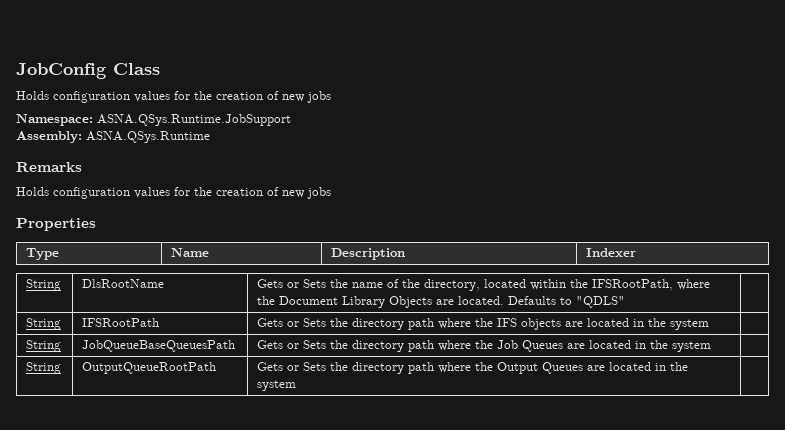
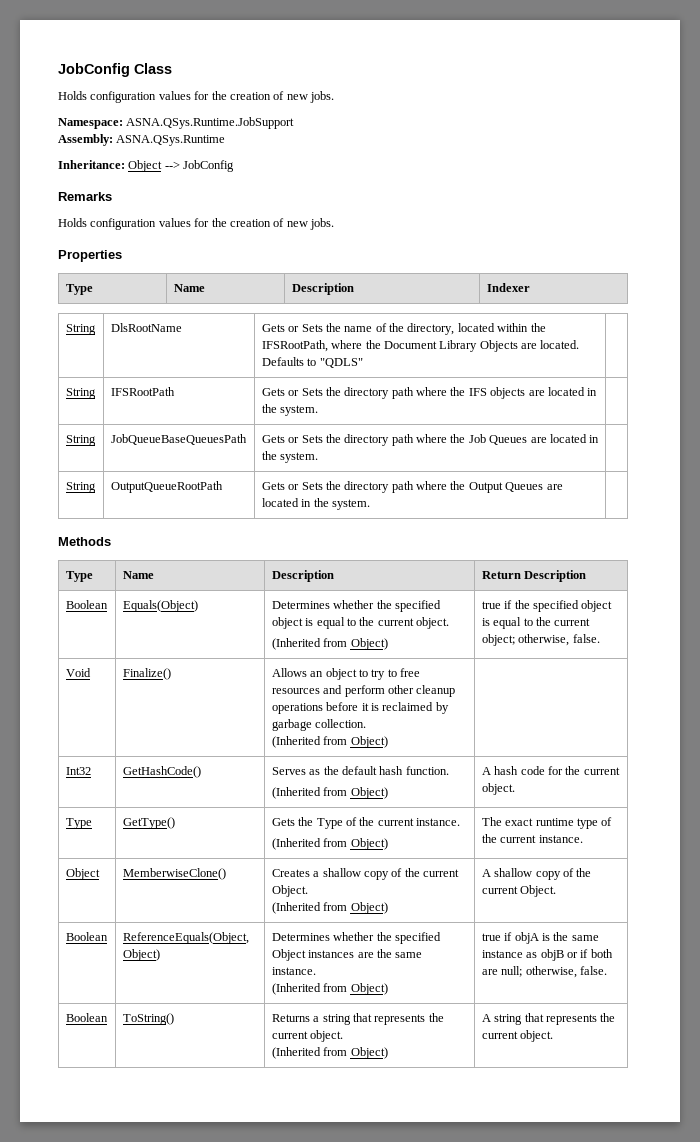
[307,91,331,103] jobs -> [310,91,334,103] jobs.
(210, 137) none -> [58,160,235,172] // Inheritance: Object --> JobConfig
[307,187,331,199] jobs -> [310,218,334,230] jobs.
[670,319,710,330] system -> [280,405,319,416] system.
[672,341,712,352] system -> [280,452,319,463] system.
[257,380,297,391] system | -> [331,499,370,510] [58,537,111,546] [65,571,93,582] [122,571,154,579] [271,570,334,582] [481,570,587,582] [65,600,108,609] [122,600,198,612] [271,600,441,612] [271,617,449,629] [271,638,388,650] [481,600,613,612] [481,617,591,629] [481,634,600,646] [65,668,91,677] [122,668,171,680] [271,668,420,680] [271,685,456,697] [271,702,449,714] [271,719,367,731] [271,736,388,748] [65,767,91,775] [122,766,201,778] [271,766,449,775] [271,787,388,799] [481,766,620,775] [481,783,515,795] [65,818,92,829] [122,817,175,829] [271,817,460,829] [271,838,388,850] [481,817,613,829] [481,834,583,843] [65,868,100,880] [122,868,226,880] [271,868,459,880] [271,885,308,897] [271,902,388,914] [481,868,592,880] [481,885,557,897] [65,932,108,941] [122,932,249,944] [122,949,160,961] [271,932,441,944] [271,949,423,961] [271,967,316,975] [271,983,388,995] [481,932,599,944] [481,949,613,961] [481,966,607,978] [65,1013,108,1022] [122,1013,174,1025] [271,1013,444,1025] [271,1030,344,1042] [271,1047,388,1059] [481,1013,616,1025] [481,1030,554,1042] system. | // Methods // Type | Name | Description | Return Description // Boolean | Equals(Object) | Determines whether the specified object is equal to the current object. // (Inherited from Object) | true if the specified object is equal to the current object; otherwise, false. // Void | Finalize() | Allows an object to try to free resources and perform other cleanup operations before it is reclaimed by garbage collection. // (Inherited from Object) | // Int32 | GetHashCode() | Serves as the default hash function. // (Inherited from Object) | A hash code for the current object. // Type | GetType() | Gets the Type of the current instance. // (Inherited from Object) | The exact runtime type of the current instance. // Object | MemberwiseClone() | Creates a shallow copy of the current Object. // (Inherited from Object) | A shallow copy of the current Object. // Boolean | ReferenceEquals(Object, Object) | Determines whether the specified Object instances are the same instance. // (Inherited from Object) | true if objA is the same instance as objB or if both are null; otherwise, false. // Boolean | ToString() | Returns a string that represents the current object. // (Inherited from Object) | A string that represents the current object.

